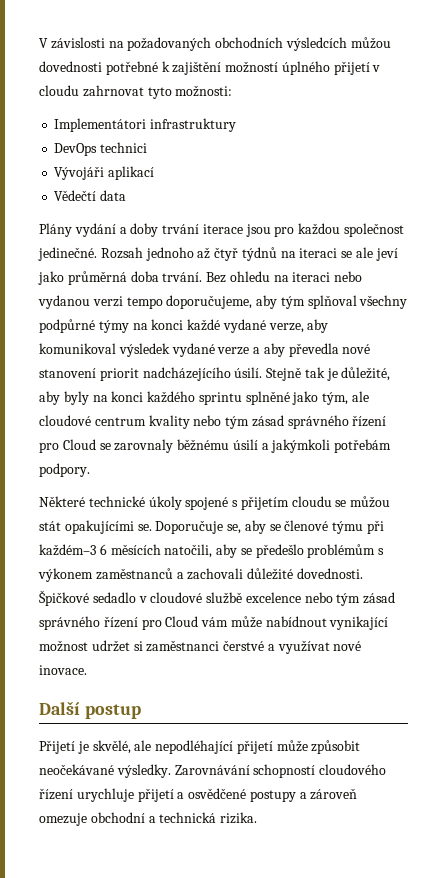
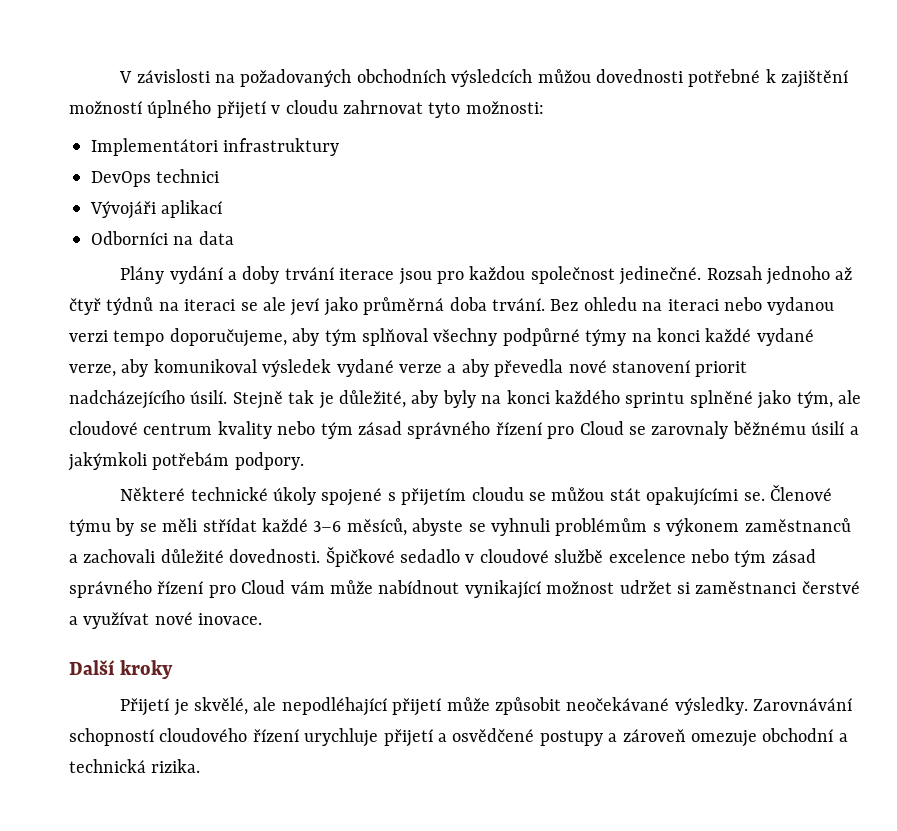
[54,190,97,201] Vědečtí -> [91,231,194,245] Odborníci na
[155,520,385,534] [39,544,304,558] Doporučuje se, aby se členové týmu při každém–3 6 měsících natočili, aby se předešlo -> [770,485,833,501] [69,518,550,536] Členové týmu by se měli střídat každé 3–6 měsíců, abyste se vyhnuli
[84,704,141,719] postup -> [119,660,173,679] kroky

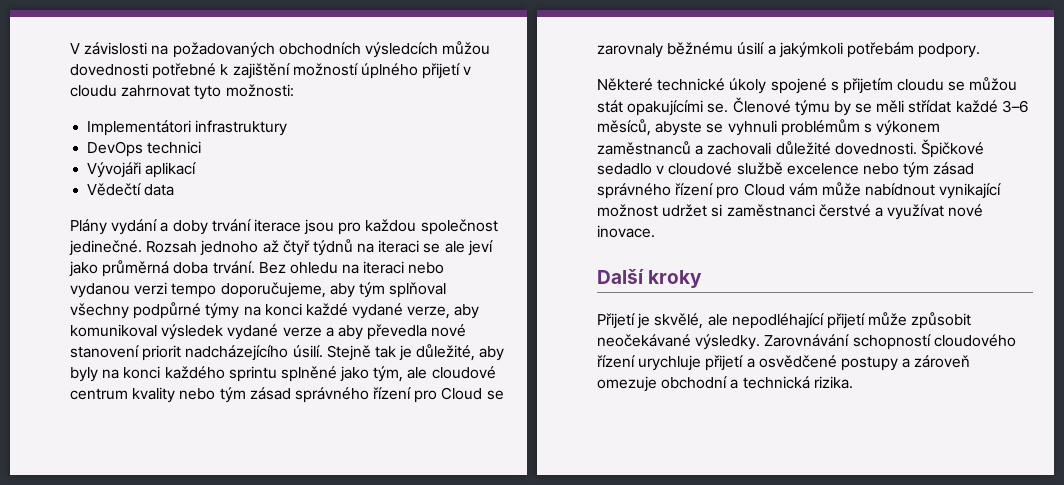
[91,231,194,245] Odborníci na -> [87,183,142,196] Vědečtí

